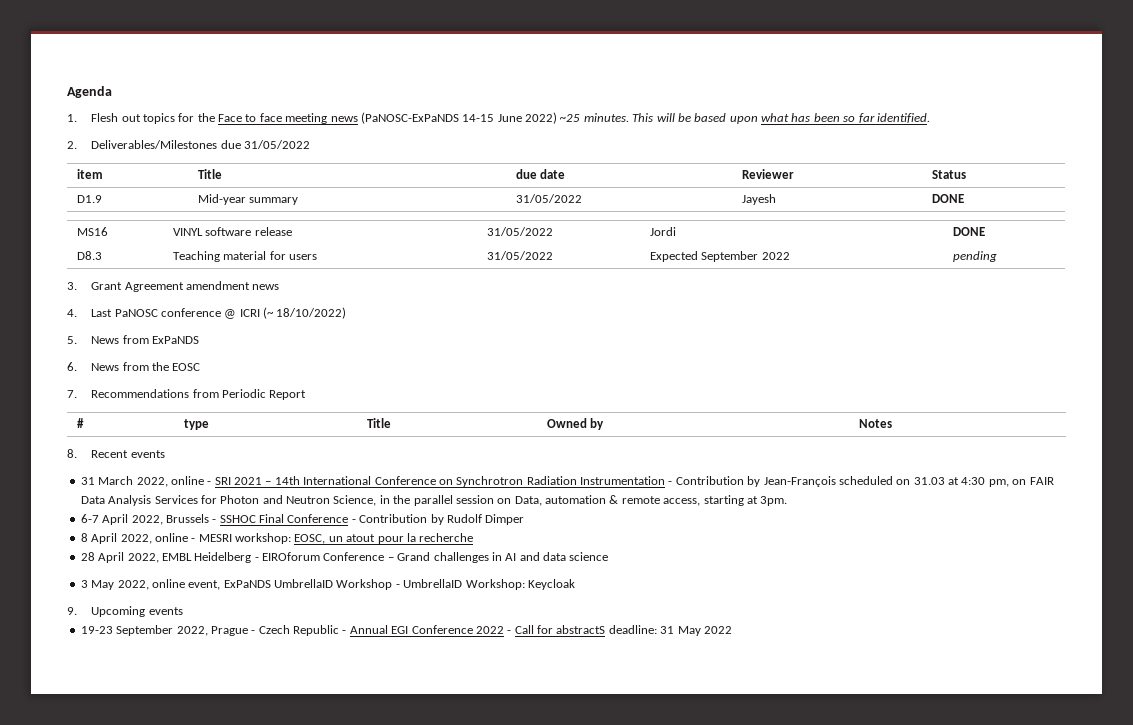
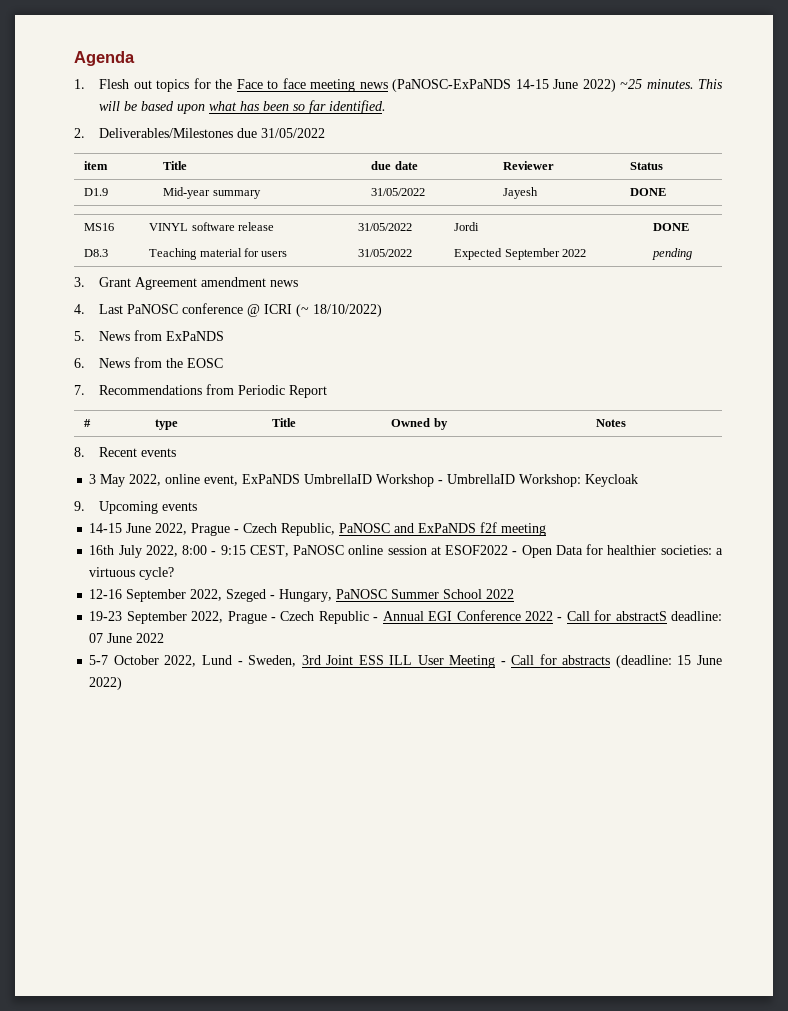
[80,476,1054,487] [80,495,788,506] [80,514,525,525] [80,533,474,544] [80,552,609,563] // 31 March 2022, online - SRI 2021 – 14th International Conference on Synchrotron Radiation Instrumentation - Contribution by Jean-François scheduled on 31.03 at 4:30 pm, on FAIR Data Analysis Services for Photon and Neutron Science, in the parallel session on Data, automation & remote access, starting at 3pm. // 6-7 April 2022, Brussels - SSHOC Final Conference - Contribution by Rudolf Dimper // 8 April 2022, online - MESRI workshop: EOSC, un atout pour la recherche // 28 April 2022, EMBL Heidelberg - EIROforum Conference – Grand challenges in AI and data science -> (177, 452) none
(183, 611) none -> [89,522,547,536] [89,544,723,558] [89,567,175,580] [89,589,515,602] // 14-15 June 2022, Prague - Czech Republic, PaNOSC and ExPaNDS f2f meeting // 16th July 2022, 8:00 - 9:15 CEST, PaNOSC online session at ESOF2022 - Open Data for healthier societies: a virtuous cycle? // 12-16 September 2022, Szeged - Hungary, PaNOSC Summer School 2022
[660,626,732,636] 31 May 2022 -> [89,633,165,643] [89,654,723,668] [89,677,123,690] 07 June 2022 // 5-7 October 2022, Lund - Sweden, 3rd Joint ESS ILL User Meeting - Call for abstracts (deadline: 15 June 2022)

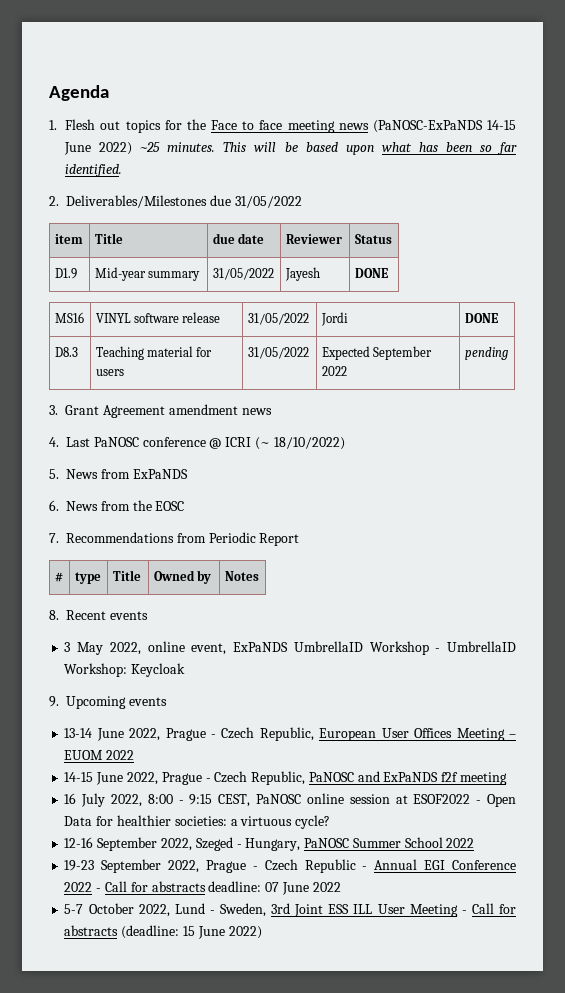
(198, 506) none -> [64,727,516,741] [64,750,135,760] // 13-14 June 2022, Prague - Czech Republic, European User Offices Meeting – EUOM 2022
[89,545,115,555] 16th -> [64,793,77,804] 16
[615,611,667,621] abstractS -> [151,881,206,892] abstracts

